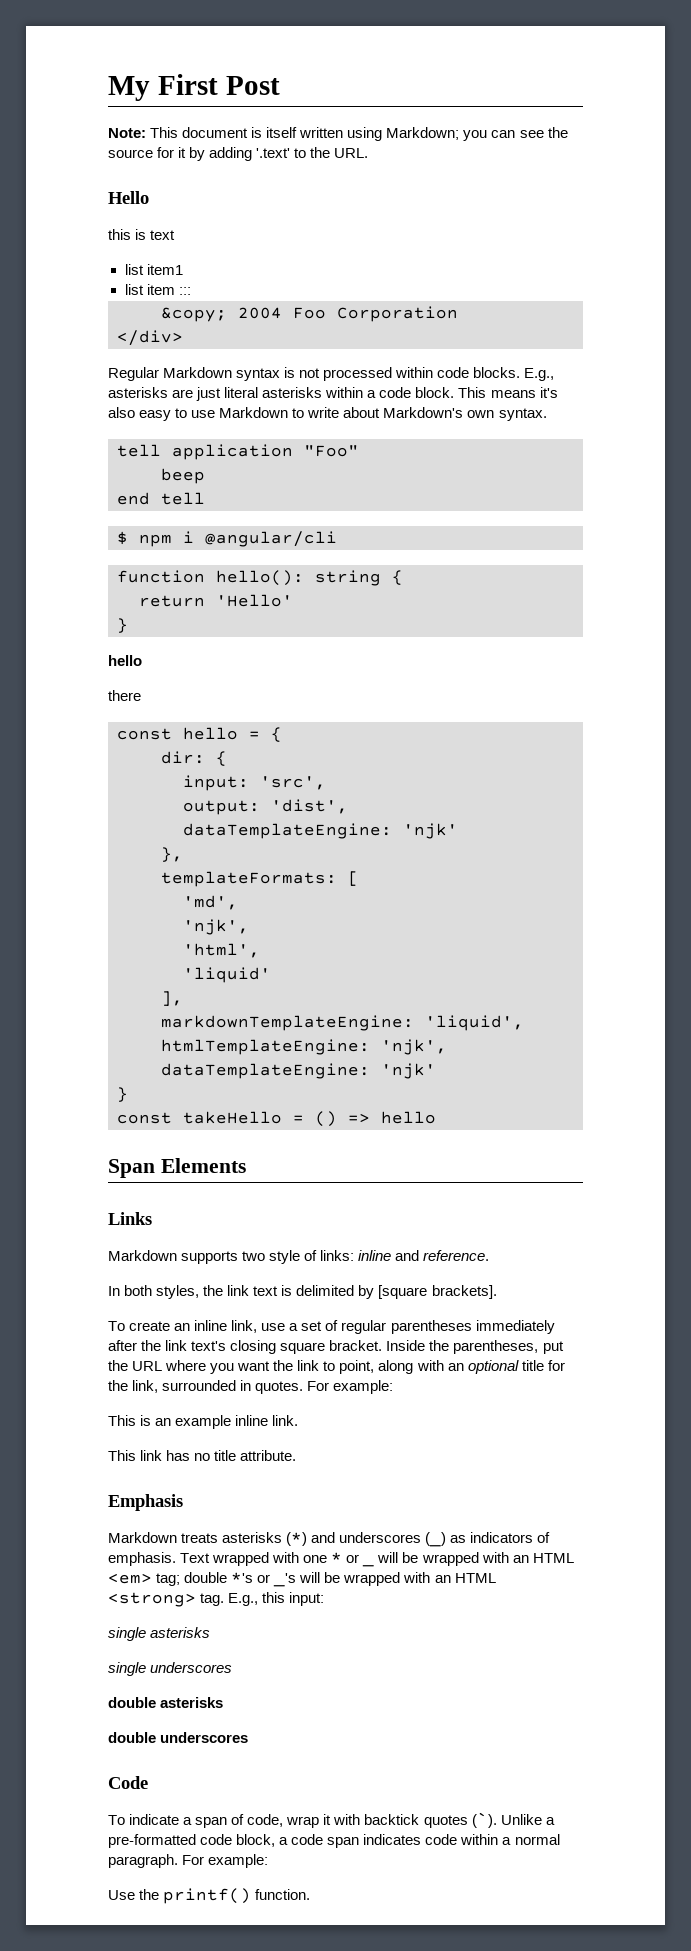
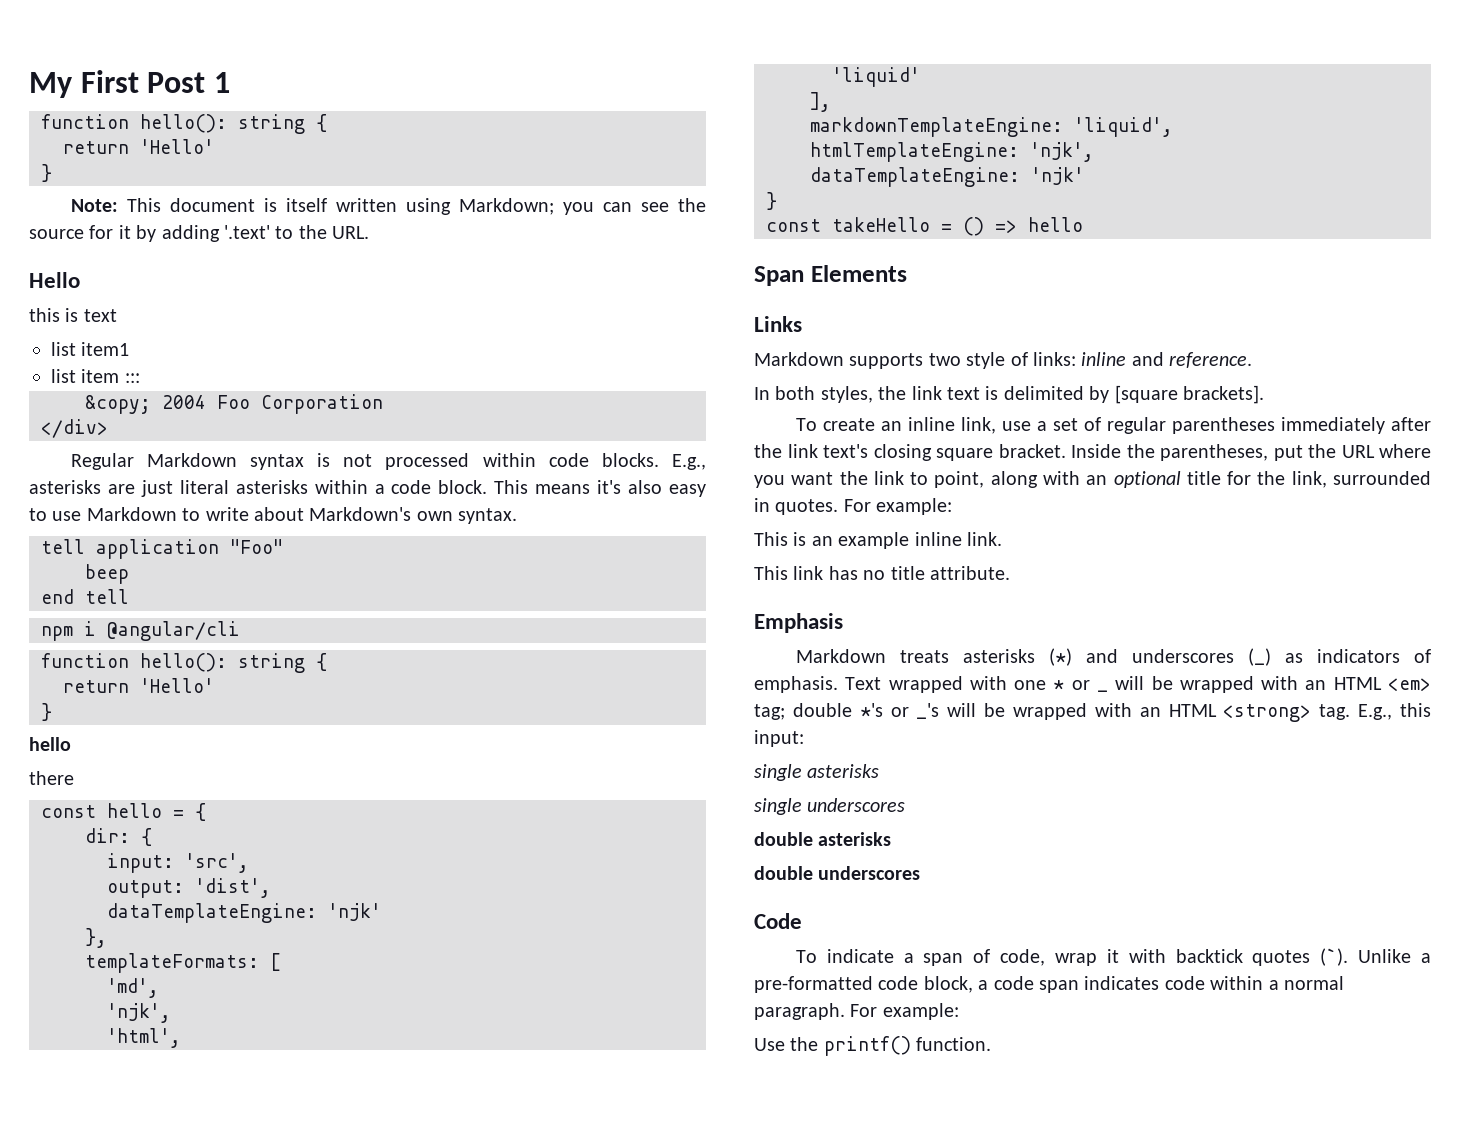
(280, 85) none -> [213,72,230,93] [41,114,327,134] [63,139,214,154] [41,164,52,182] 1 // function hello(): string { // return 'Hello' // }
[117,531,128,545] $ -> (129, 596) none

